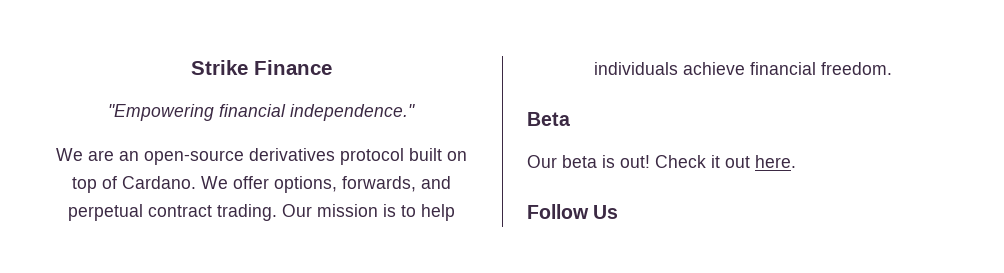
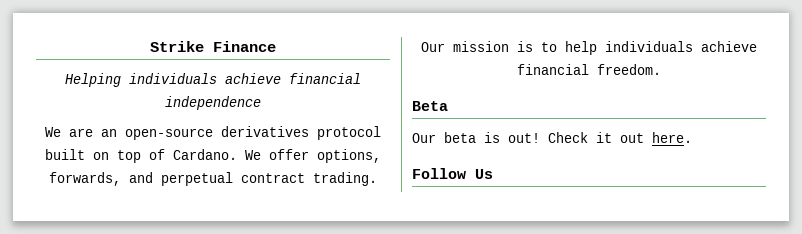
[108,104,415,121] "Empowering financial independence." -> [65,73,361,87] [165,96,261,110] Helping individuals achieve financial independence

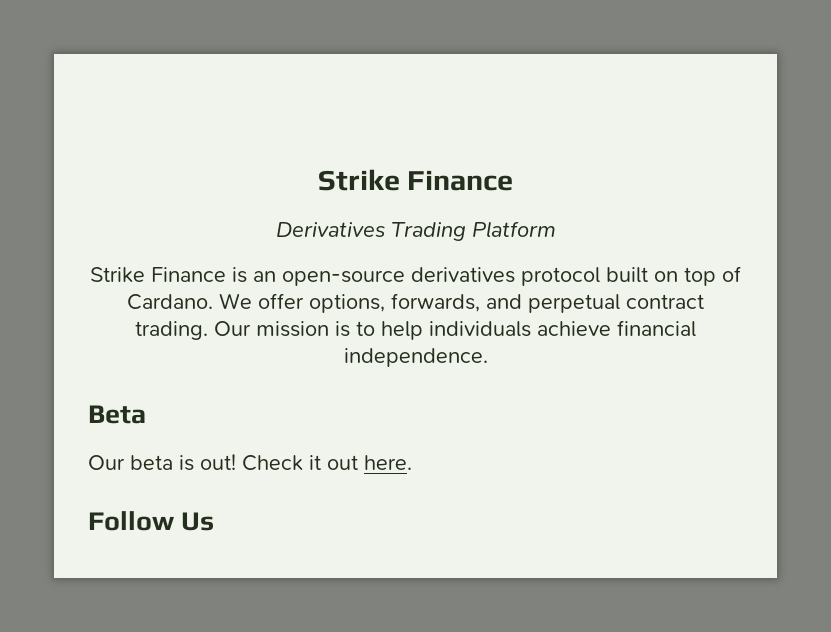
[65,73,361,87] [165,96,261,110] [45,127,93,137] Helping individuals achieve financial independence // We are -> [275,221,556,241] [90,267,247,283] Derivatives Trading Platform // Strike Finance is
[597,64,661,75] freedom. -> [343,348,488,367] independence.

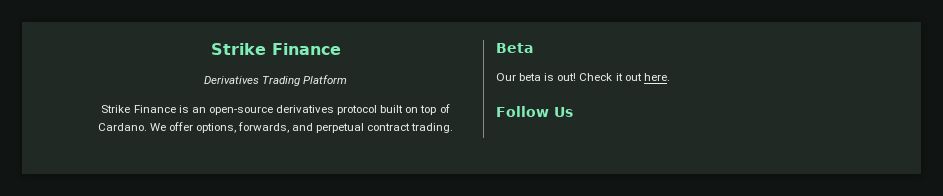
[214,320,696,340] [343,348,488,367] Our mission is to help individuals achieve financial independence. -> (454, 128) none

